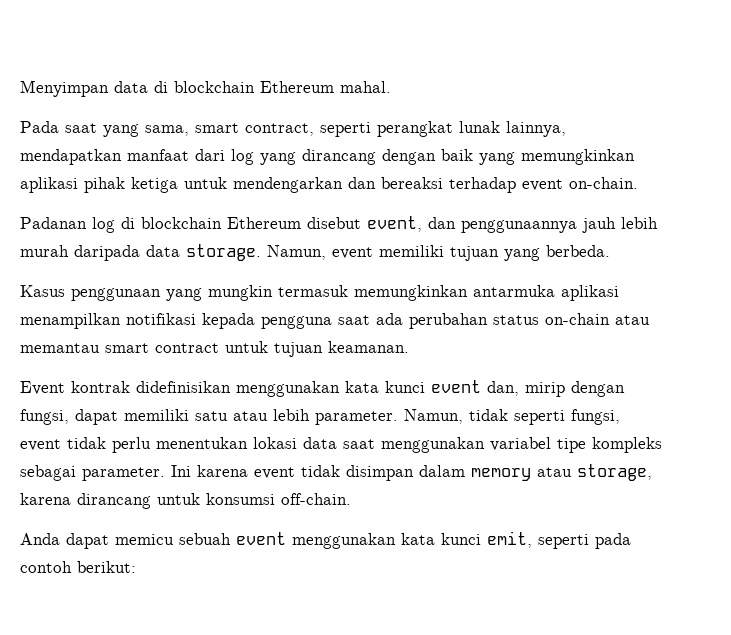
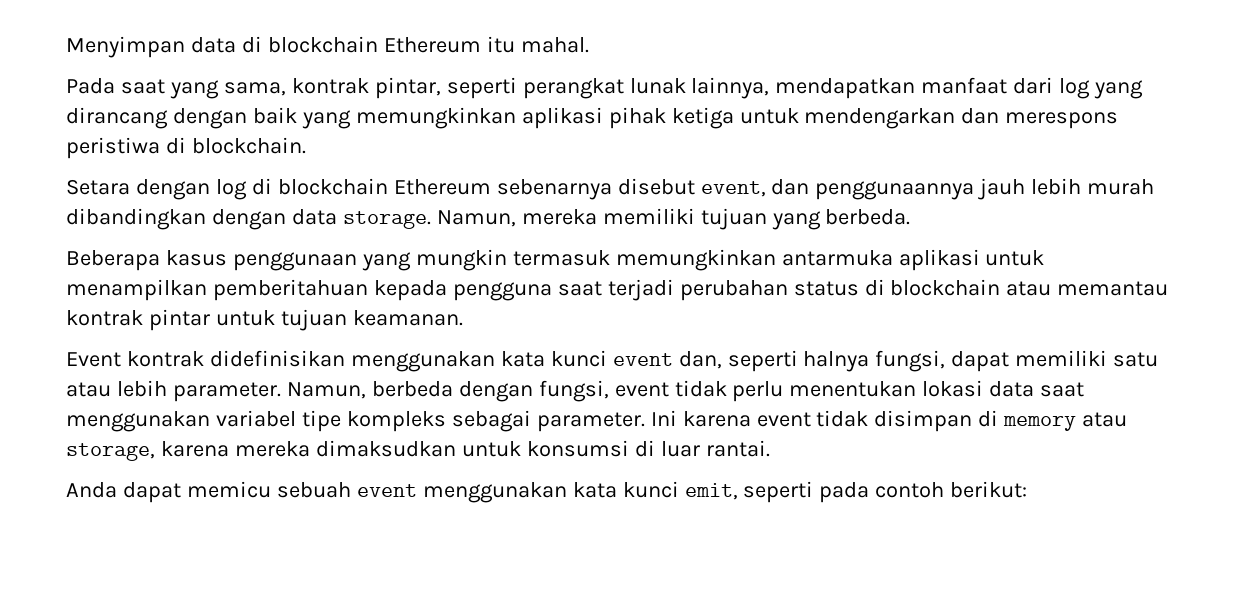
(334, 87) none -> [486,36,515,53] itu
[195,123,314,136] smart contract, -> [291,77,441,99] kontrak pintar,
[381,177,638,193] [20,217,87,229] bereaksi terhadap event on-chain. // Padanan -> [1005,112,1119,129] [66,137,306,159] [66,179,210,200] merespons peristiwa di blockchain. // Setara dengan
(301, 223) none -> [496,179,612,200] sebenarnya
[74,245,140,261] daripada -> [66,208,286,230] dibandingkan dengan
[332,247,373,259] event -> [521,209,597,225] mereka
[20,285,65,297] Kasus -> [66,250,227,271] Beberapa kasus
[20,313,196,329] menampilkan notifikasi -> [985,250,1045,266] [66,279,368,301] untuk menampilkan pemberitahuan
[376,313,403,325] ada -> [607,279,674,301] terjadi
[545,313,650,325] [20,343,219,353] on-chain atau memantau smart contract -> [864,279,1169,296] [66,309,210,331] di blockchain atau memantau kontrak pintar
[525,381,625,397] mirip dengan -> [727,350,870,372] seperti halnya
[469,409,565,425] tidak seperti -> [371,381,533,402] berbeda dengan
[419,465,465,477] dalam -> [978,410,999,427] di
[77,493,351,509] dirancang untuk konsumsi off-chain. -> [234,440,770,457] mereka dimaksudkan untuk konsumsi di luar rantai.

